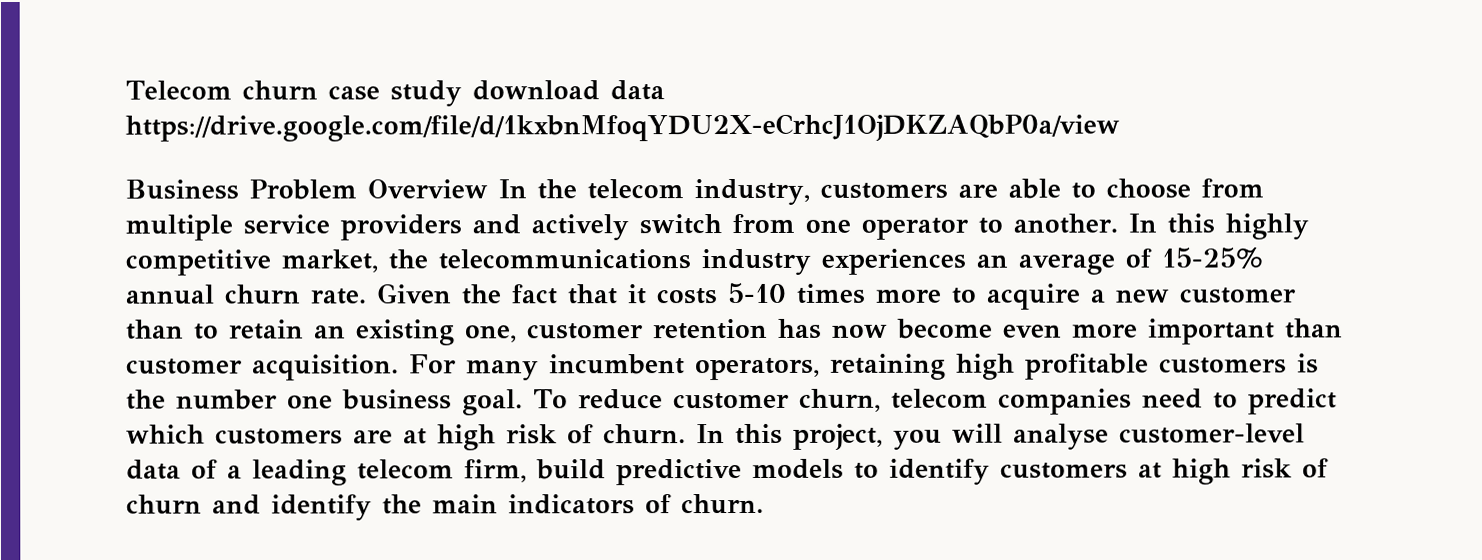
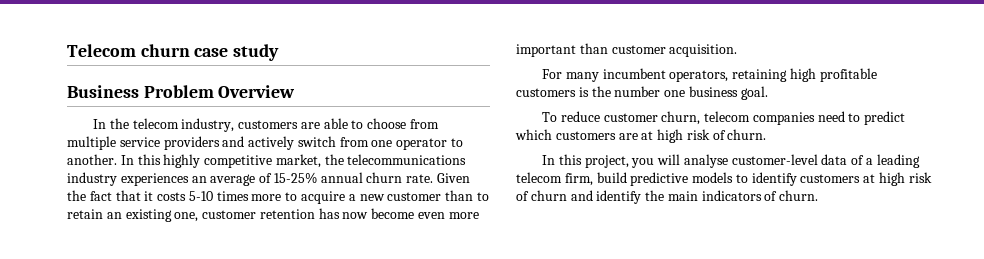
[471,80,665,101] [125,113,1120,142] download data https://drive.google.com/file/d/1kxbnMfoqYDU2X-eCrhcJ1OjDKZAQbP0a/view -> (280, 52) none
(488, 189) none -> (296, 91) //
(399, 367) none -> (738, 50) //
(523, 402) none -> (768, 93) //
(686, 434) none -> (767, 134) //

